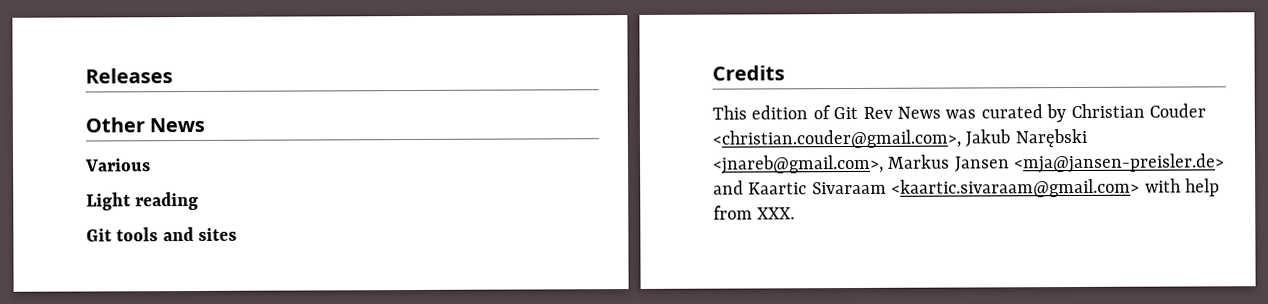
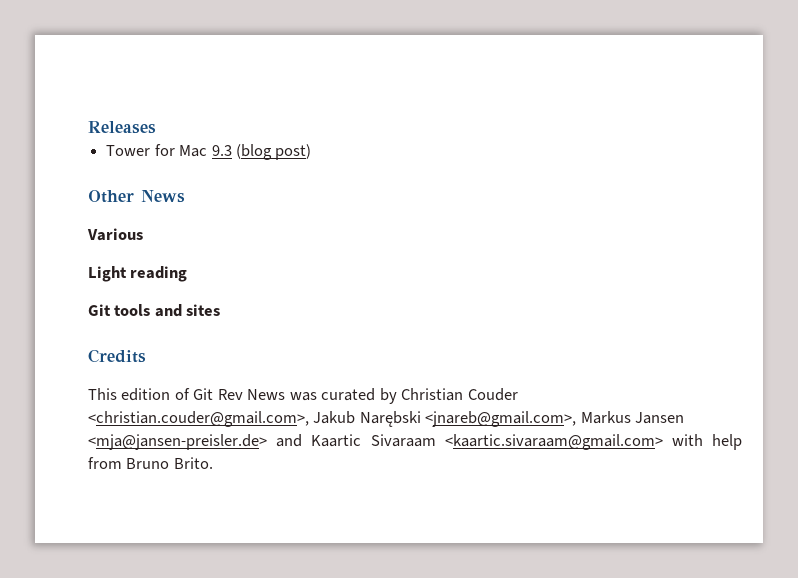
(173, 76) none -> [106,144,312,160] // Tower for Mac 9.3 (blog post)
[757,207,796,220] XXX. -> [126,457,213,469] Bruno Brito.

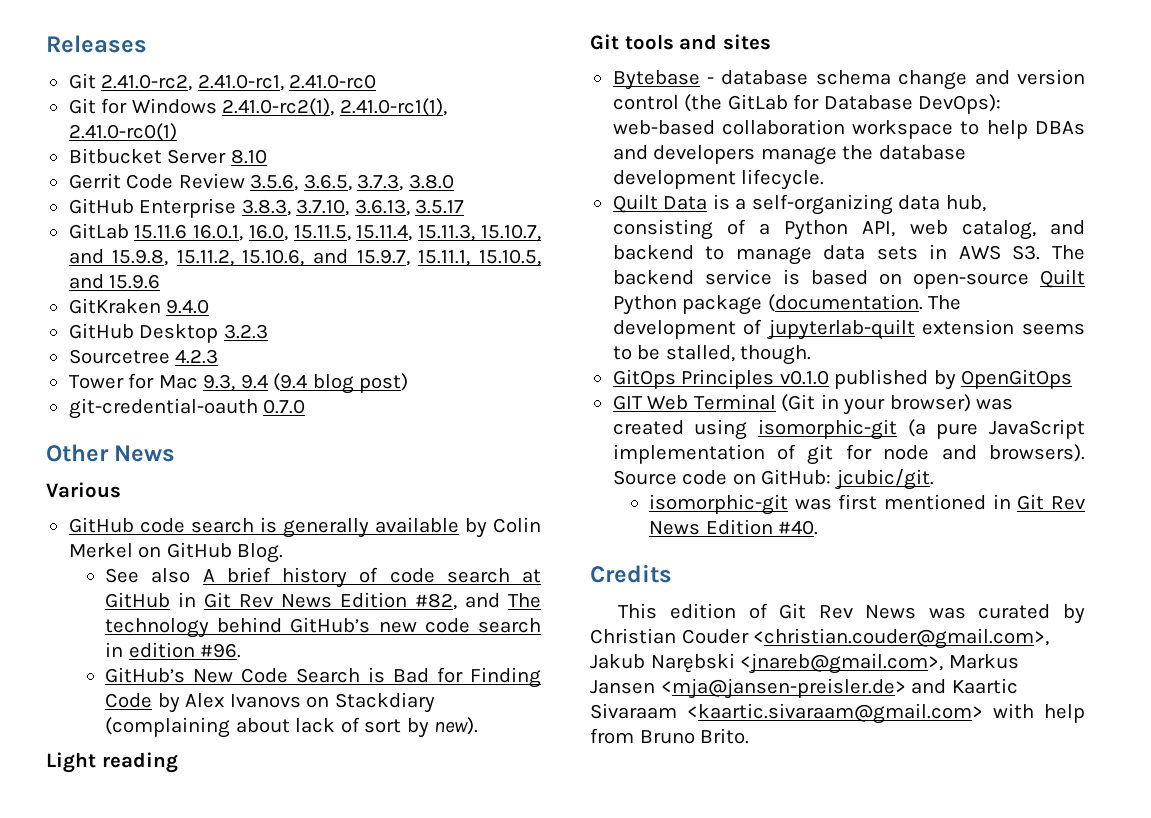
(156, 127) none -> [68,73,377,91] [68,98,447,116] [68,123,177,141] [68,148,267,164] [68,173,454,191] [68,198,465,218] [68,223,541,241] [68,249,541,266] [68,274,161,289] [68,298,210,314] [68,323,268,343] [68,349,219,364] // Git 2.41.0-rc2, 2.41.0-rc1, 2.41.0-rc0 // Git for Windows 2.41.0-rc2(1), 2.41.0-rc1(1), 2.41.0-rc0(1) // Bitbucket Server 8.10 // Gerrit Code Review 3.5.6, 3.6.5, 3.7.3, 3.8.0 // GitHub Enterprise 3.8.3, 3.7.10, 3.6.13, 3.5.17 // GitLab 15.11.6 16.0.1, 16.0, 15.11.5, 15.11.4, 15.11.3, 15.10.7, and 15.9.8, 15.11.2, 15.10.6, and 15.9.7, 15.11.1, 15.10.5, and 15.9.6 // GitKraken 9.4.0 // GitHub Desktop 3.2.3 // Sourcetree 4.2.3
[211,144,272,160] 9.3 (blog -> [203,373,354,394] 9.3, 9.4 (9.4 blog
(312, 152) none -> [68,398,306,419] // git-credential-oauth 0.7.0
(143, 234) none -> [68,517,541,538] [68,542,284,563] [105,567,542,588] [105,592,542,610] [105,617,541,638] [105,642,242,658] [105,667,541,688] [105,692,435,713] [105,717,479,738] // GitHub code search is generally available by Colin Merkel on GitHub Blog. // See also A brief history of code search at GitHub in Git Rev News Edition #82, and The technology behind GitHub’s new code search in edition #96. // GitHub’s New Code Search is Bad for Finding Code by Alex Ivanovs on Stackdiary (complaining about lack of sort by new).
(221, 310) none -> [612,69,1085,90] [612,94,1002,114] [612,119,1085,139] [612,145,966,165] [612,169,825,190] [612,194,986,215] [612,219,1085,240] [612,244,1085,265] [612,269,1085,289] [612,294,962,315] [612,319,1085,340] [612,345,812,365] [612,369,1073,390] [612,394,1014,415] [612,419,1085,440] [612,444,1085,465] [612,469,934,490] [649,494,1085,515] [649,519,819,535] // Bytebase - database schema change and version control (the GitLab for Database DevOps): web-based collaboration workspace to help DBAs and developers manage the database development lifecycle. // Quilt Data is a self-organizing data hub, consisting of a Python API, web catalog, and backend to manage data sets in AWS S3. The backend service is based on open-source Quilt Python package (documentation. The development of jupyterlab-quilt extension seems to be stalled, though. // GitOps Principles v0.1.0 published by OpenGitOps // GIT Web Terminal (Git in your browser) was created using isomorphic-git (a pure JavaScript implementation of git for node and browsers). Source code on GitHub: jcubic/git. // isomorphic-git was first mentioned in Git Rev News Edition #40.

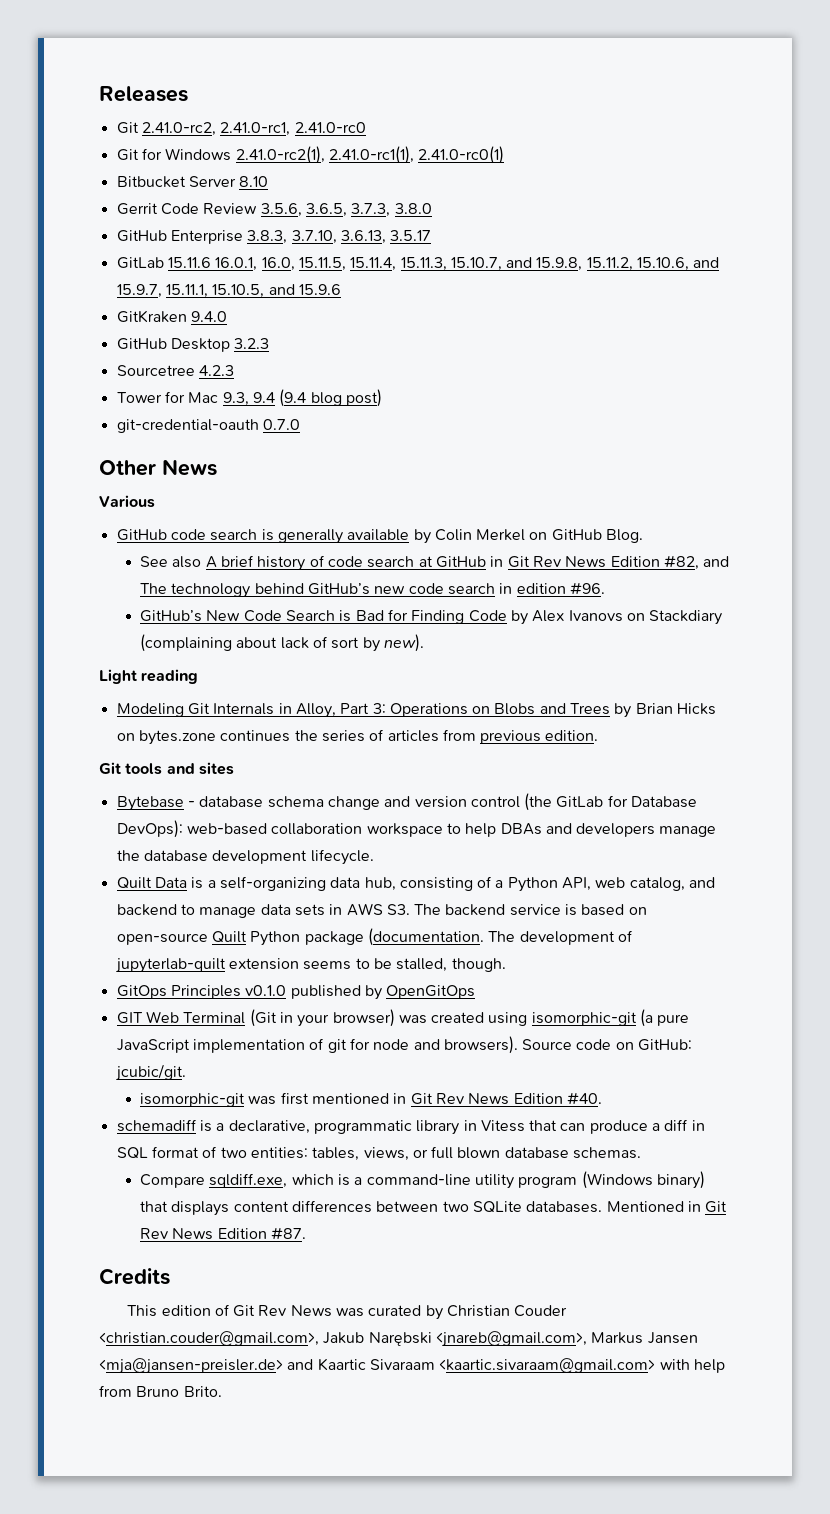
(178, 762) none -> [116,703,717,718] [116,729,599,745] // Modeling Git Internals in Alloy, Part 3: Operations on Blobs and Trees by Brian Hicks on bytes.zone continues the series of articles from previous edition.
(819, 527) none -> [116,1119,705,1135] [116,1146,642,1161] [140,1171,705,1189] [140,1200,728,1216] [140,1227,307,1240] // schemadiff is a declarative, programmatic library in Vitess that can produce a diff in SQL format of two entities: tables, views, or full blown database schemas. // Compare sqldiff.exe, which is a command-line utility program (Windows binary) that displays content differences between two SQLite databases. Mentioned in Git Rev News Edition #87.

